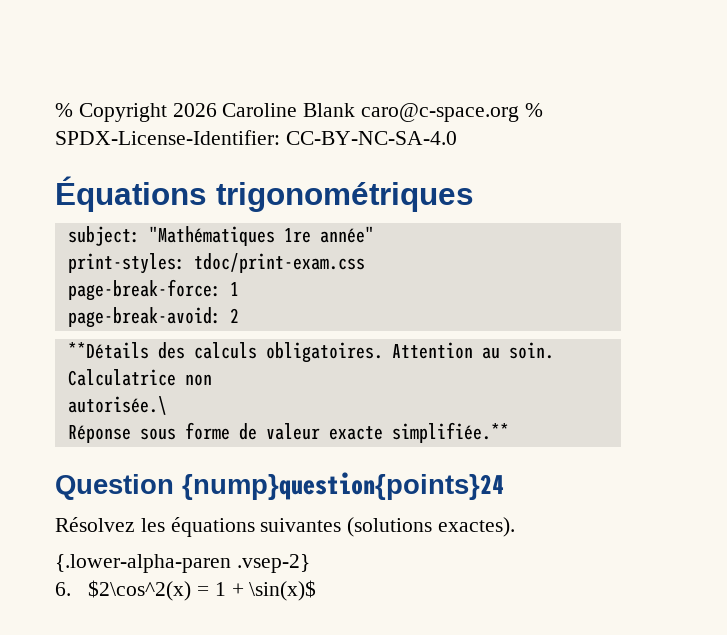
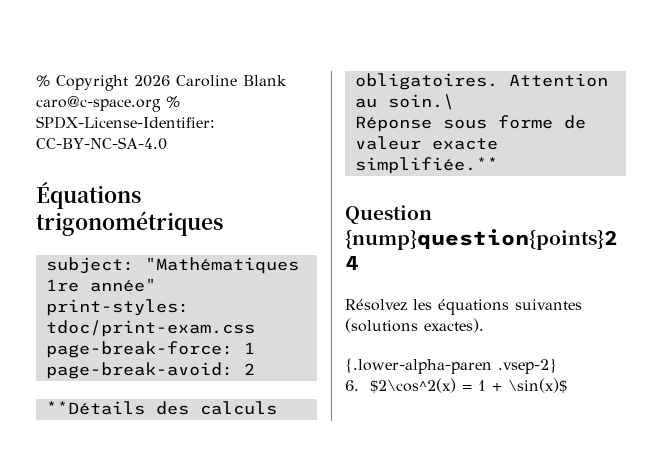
[508,342,554,359] [67,369,212,386] [67,396,167,415] soin. Calculatrice non // autorisée.\ -> [387,94,454,110] soin.\

